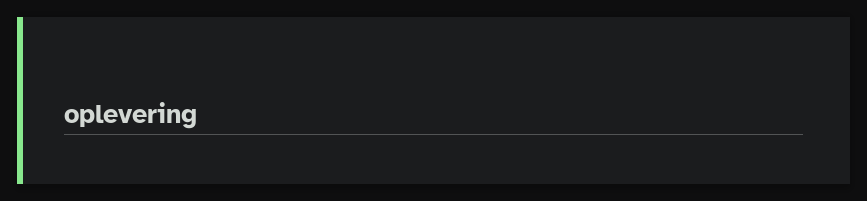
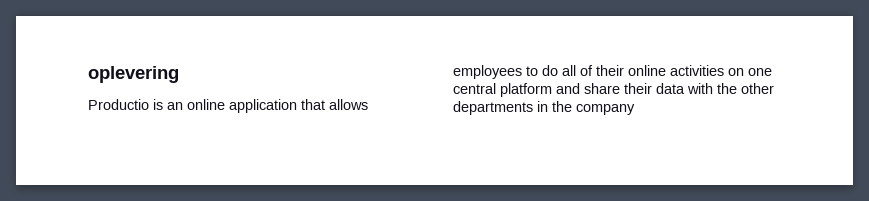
(197, 115) none -> [88,99,368,113] [453,65,772,79] [453,83,774,97] [453,101,635,115] // Productio is an online application that allows employees to do all of their online activities on one central platform and share their data with the other departments in the company

